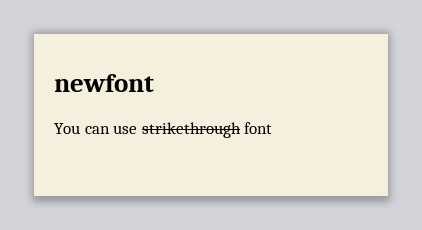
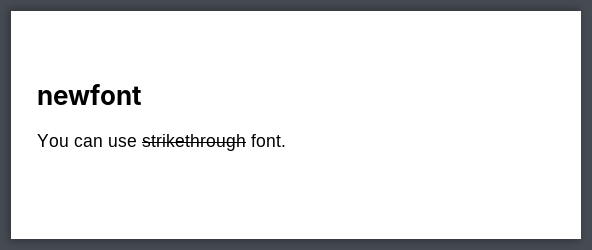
[244,122,273,134] font -> [251,134,286,147] font.

